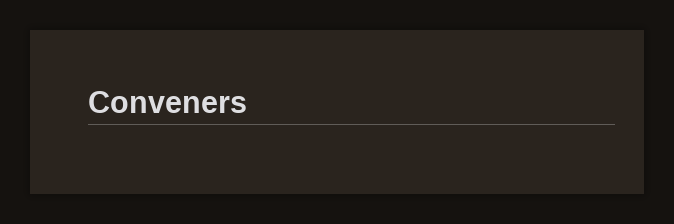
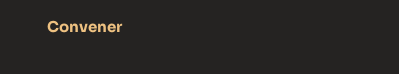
[88,91,247,113] Conveners -> [47,20,123,33] Convener

